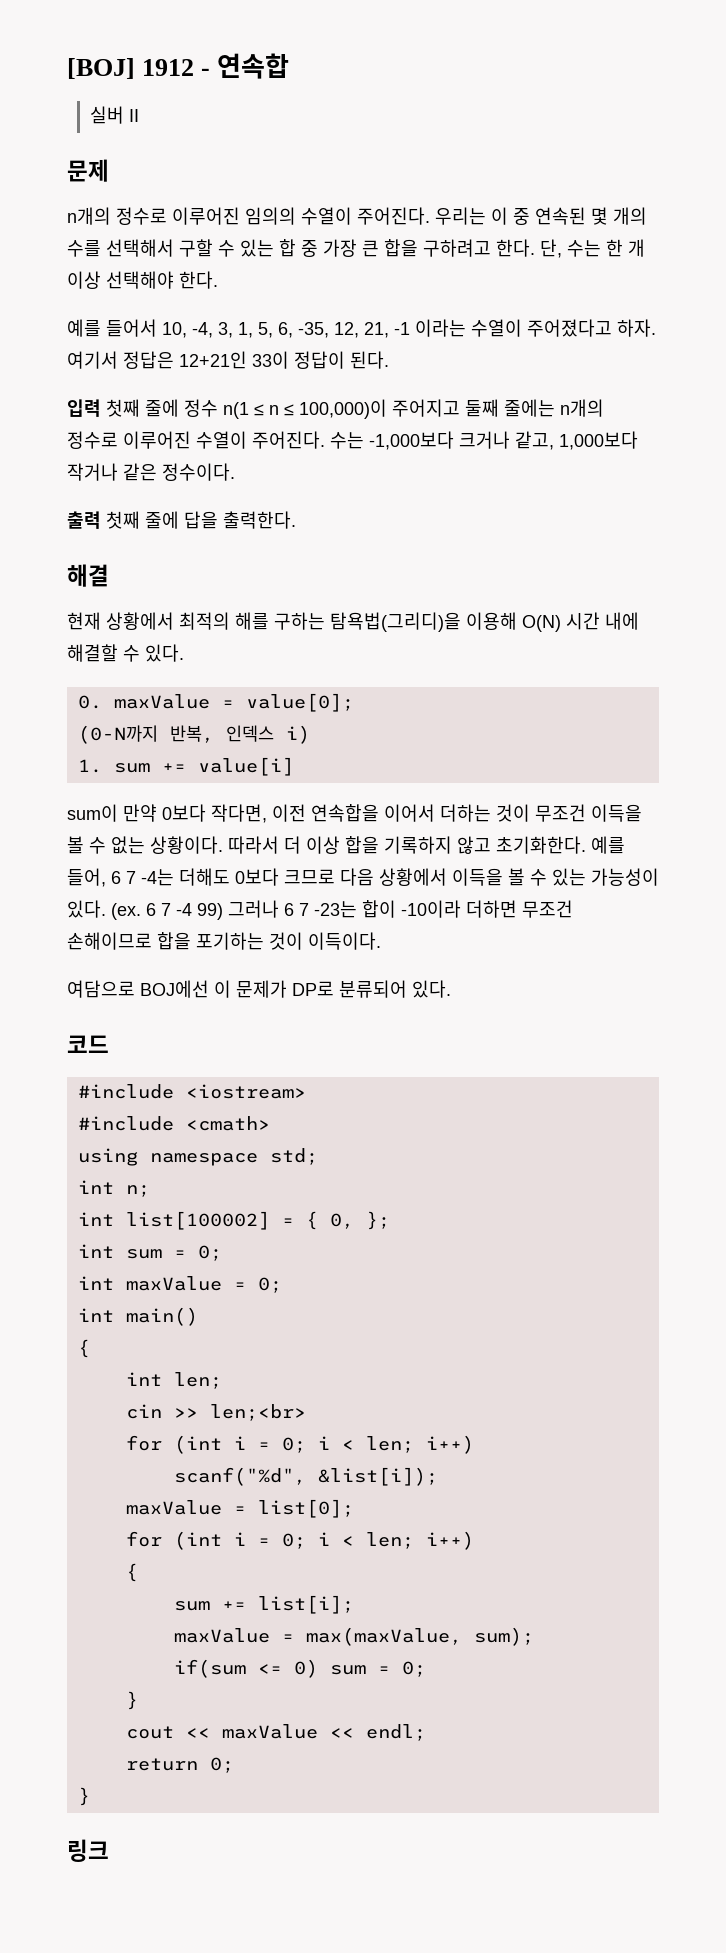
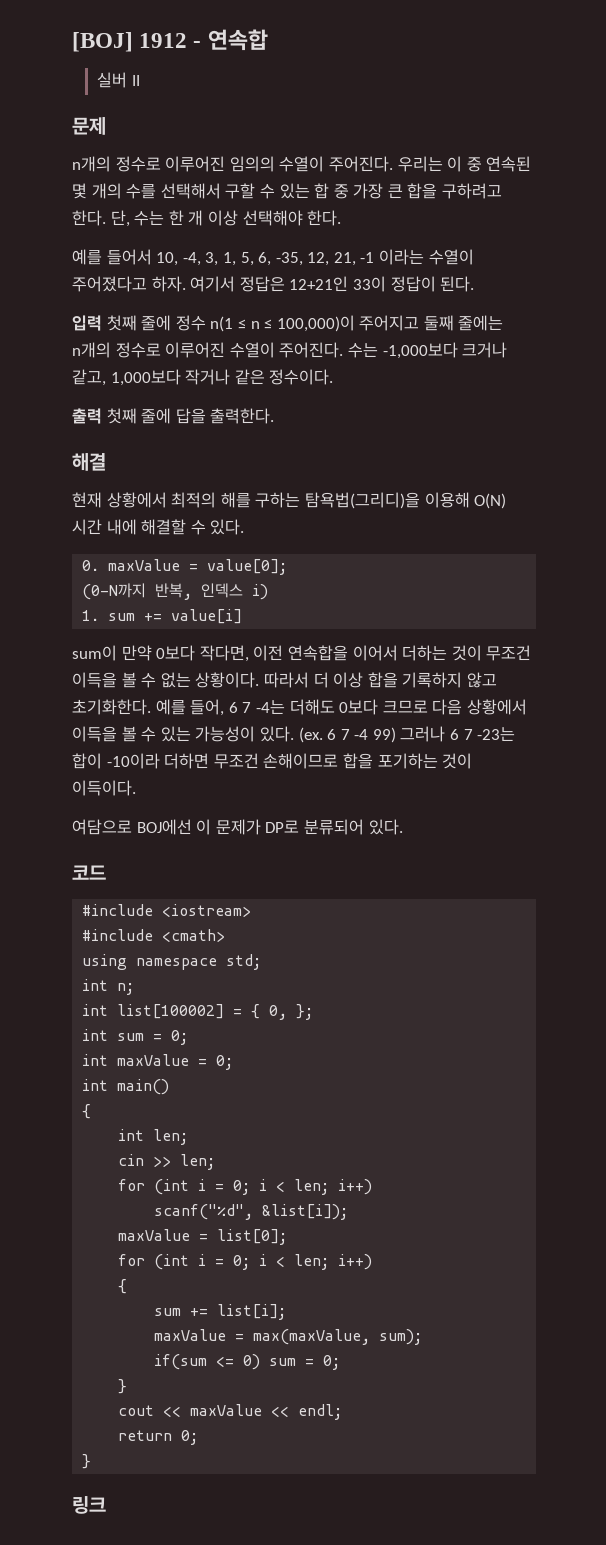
[209,1404,306,1421] len;<br> -> [180,1154,216,1170] len;

